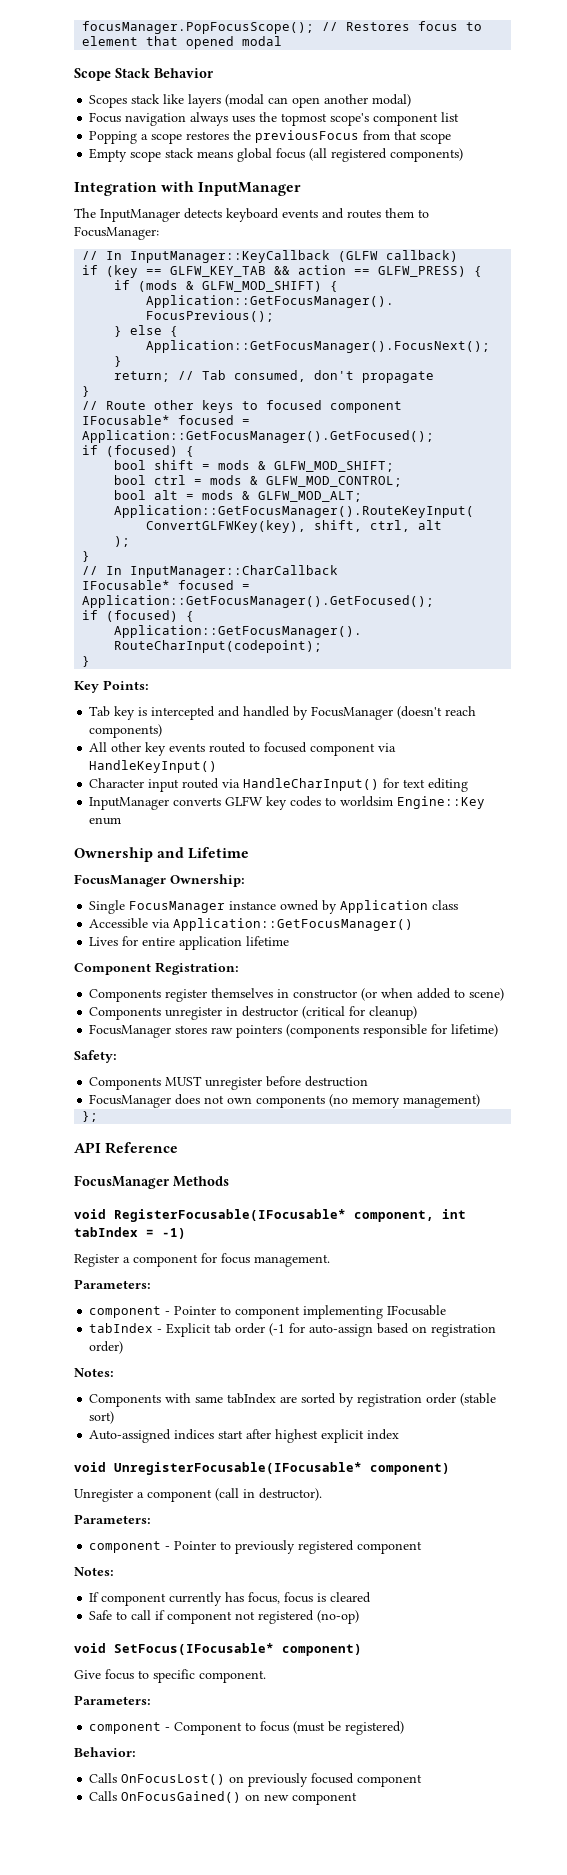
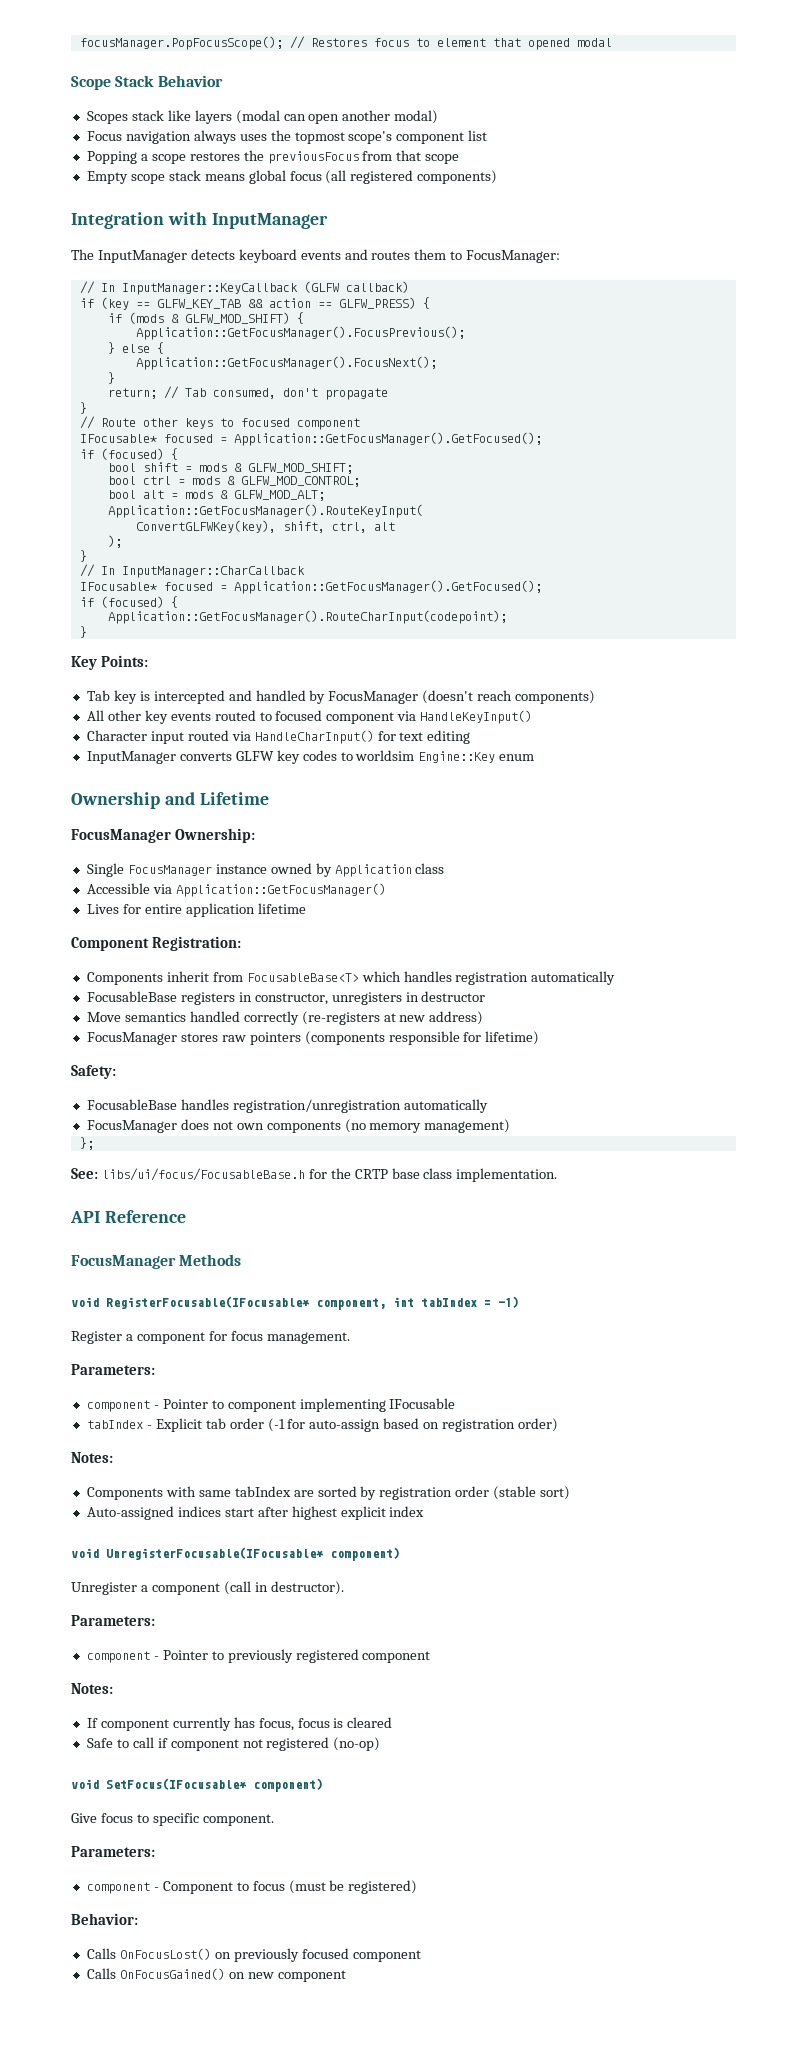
[165,988,505,1002] [89,1006,418,1020] register themselves in constructor (or when added to scene) // Components unregister in destructor (critical for cleanup) -> [166,971,616,985] [86,991,486,1005] [86,1011,484,1025] inherit from FocusableBase<T> which handles registration automatically // FocusableBase registers in constructor, unregisters in destructor // Move semantics handled correctly (re-registers at new address)
[89,1076,369,1090] Components MUST unregister before destruction -> [86,1099,488,1113] FocusableBase handles registration/unregistration automatically
(99, 1116) none -> [71,1168,558,1182] // See: libs/ui/focus/FocusableBase.h for the CRTP base class implementation.

